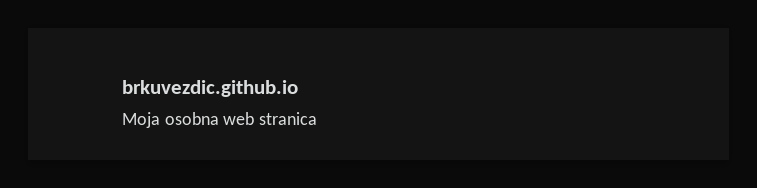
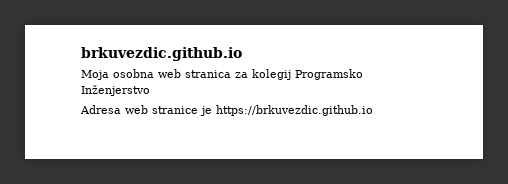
(318, 118) none -> [235,69,363,80] [81,85,150,96] [80,105,373,116] za kolegij Programsko Inženjerstvo // Adresa web stranice je https://brkuvezdic.github.io

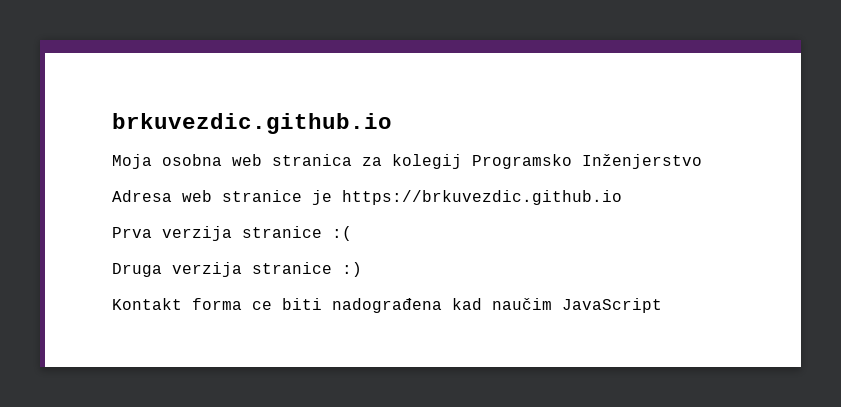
(373, 110) none -> [112,226,352,241] [112,262,362,277] [112,298,662,313] // Prva verzija stranice :( // Druga verzija stranice :) // Kontakt forma ce biti nadograđena kad naučim JavaScript

